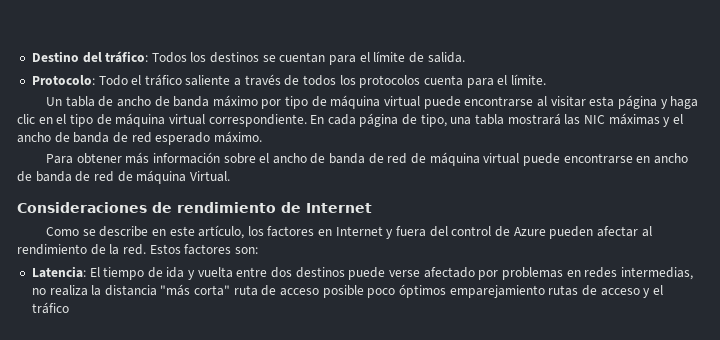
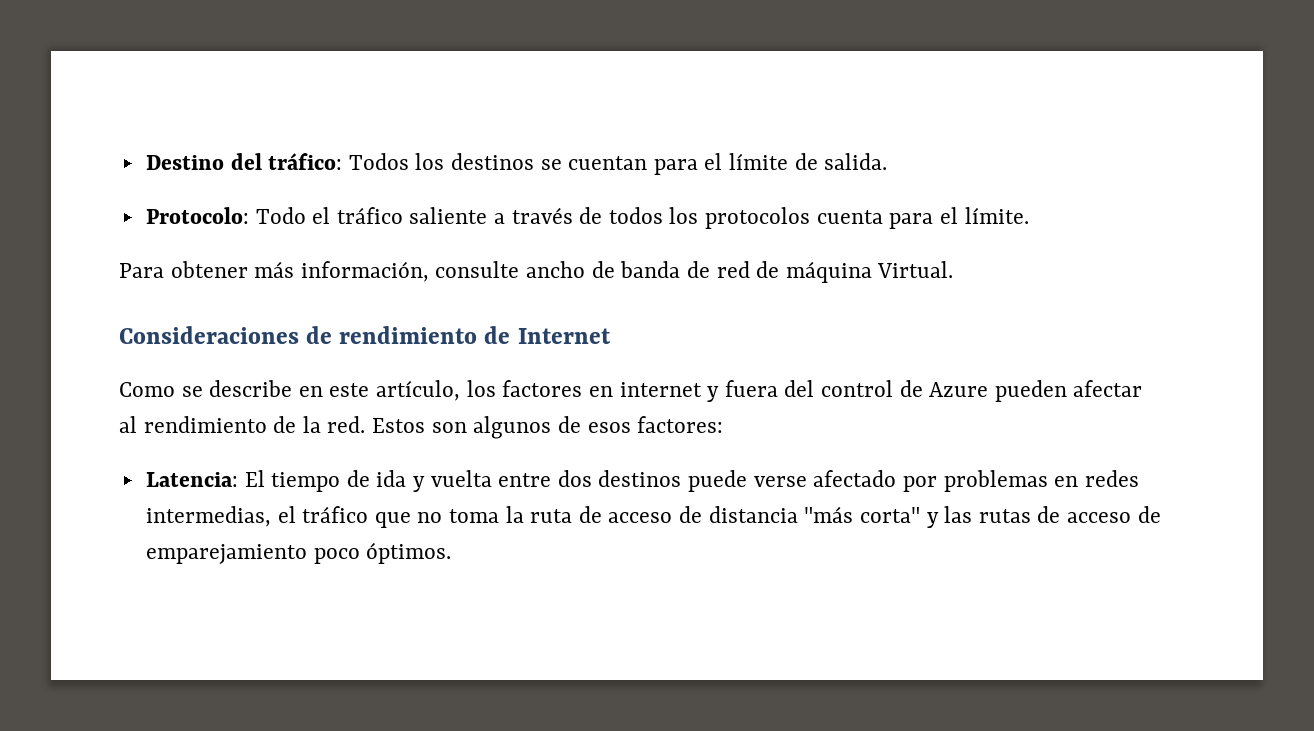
[45,95,699,109] [17,113,683,127] [17,131,262,145] [45,152,651,166] Un tabla de ancho de banda máximo por tipo de máquina virtual puede encontrarse al visitar esta página y haga clic en el tipo de máquina virtual correspondiente. En cada página de tipo, una tabla mostrará las NIC máximas y el ancho de banda de red esperado máximo. // Para obtener más información sobre el ancho de banda de red de máquina virtual puede encontrarse en -> [119,261,520,282] Para obtener más información, consulte
[335,226,383,236] Internet -> [619,382,702,397] internet
[184,244,258,255] factores son: -> [431,416,724,439] son algunos de esos factores:
[31,284,663,298] [31,302,69,314] no realiza la distancia "más corta" ruta de acceso posible poco óptimos emparejamiento rutas de acceso y el tráfico -> [277,506,1161,528] [145,542,452,564] el tráfico que no toma la ruta de acceso de distancia "más corta" y las rutas de acceso de emparejamiento poco óptimos.

